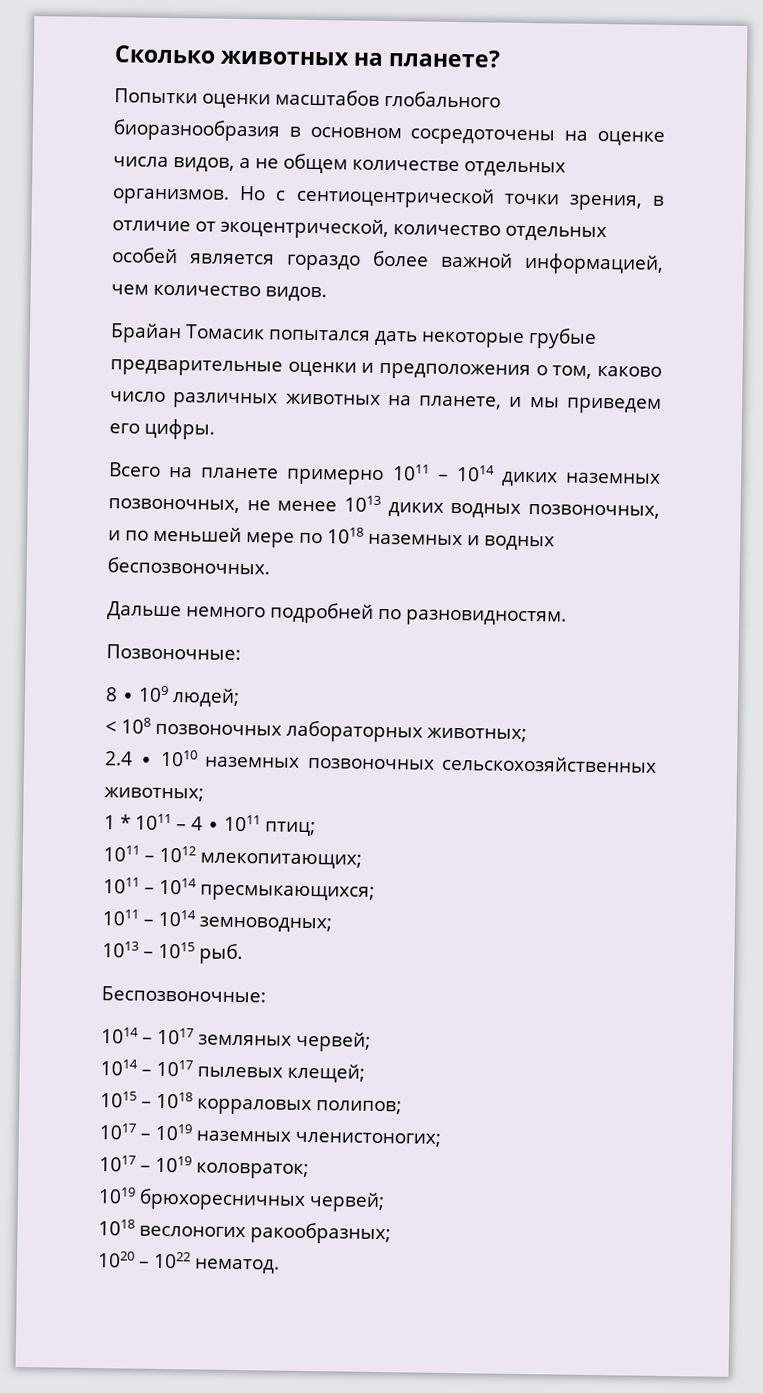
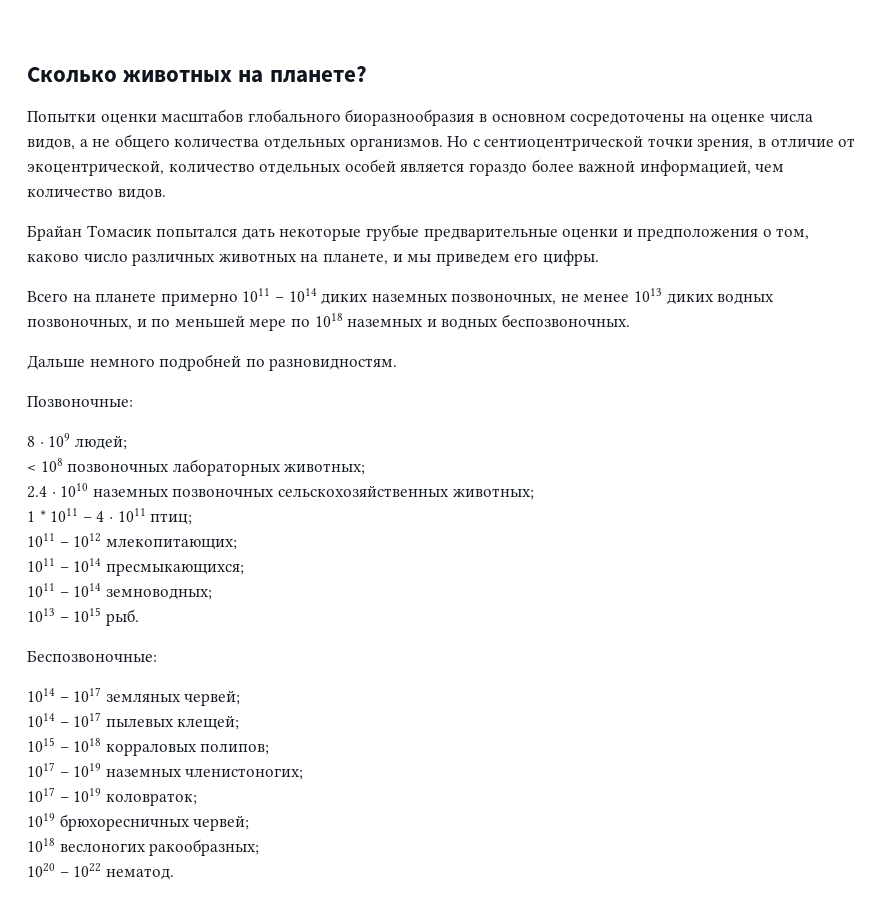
[283,153,460,174] общем количестве -> [114,134,260,150] общего количества

